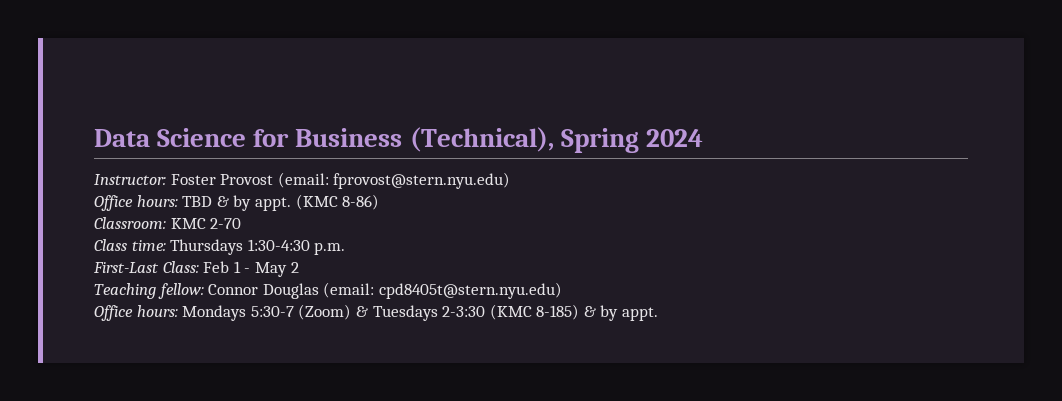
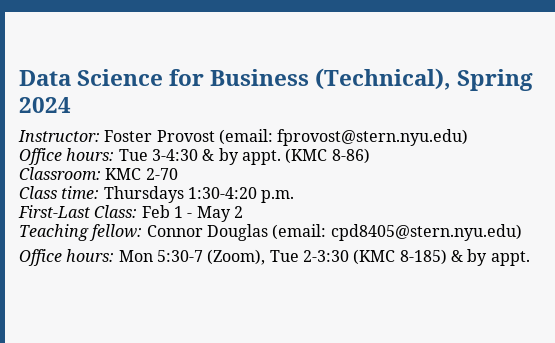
[182,196,213,207] TBD -> [118,149,198,161] Tue 3-4:30
[247,239,310,251] 1:30-4:30 -> [187,187,257,199] 1:30-4:20
[378,282,562,299] [94,304,438,321] cpd8405t@stern.nyu.edu) // Office hours: Mondays 5:30-7 (Zoom) & Tuesdays -> [330,224,522,241] [19,249,299,266] cpd8405@stern.nyu.edu) // Office hours: Mon 5:30-7 (Zoom), Tue

